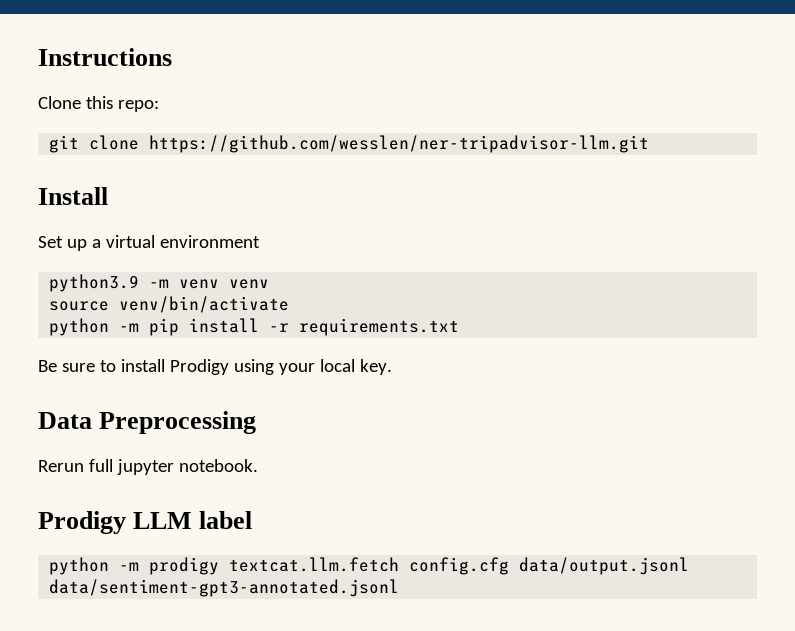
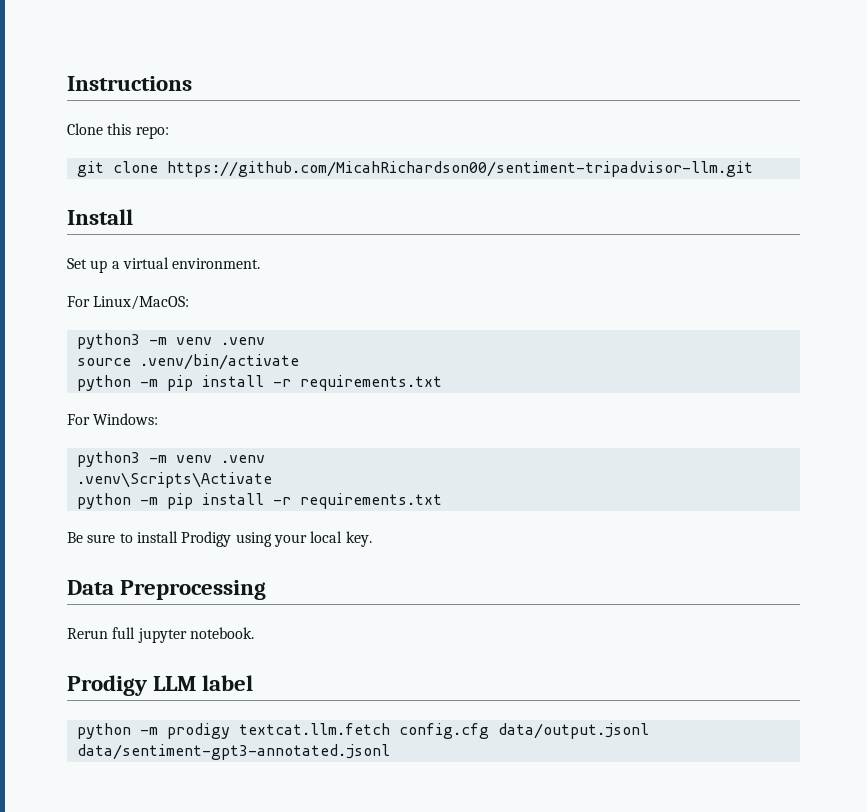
[149,135,650,153] https://github.com/wesslen/ner-tripadvisor-llm.git -> [166,161,753,177] https://github.com/MicahRichardson00/sentiment-tripadvisor-llm.git
[159,235,260,248] [49,274,270,292] environment // python3.9 -m venv venv -> [172,258,261,269] [67,295,190,310] [76,333,265,349] environment. // For Linux/MacOS: // python3 -m venv .venv
[119,296,290,313] venv/bin/activate -> [139,354,299,370] [76,375,442,391] [67,413,159,425] [76,451,265,467] [76,472,272,488] .venv/bin/activate // python -m pip install -r requirements.txt // For Windows: // python3 -m venv .venv // .venv\Scripts\Activate

